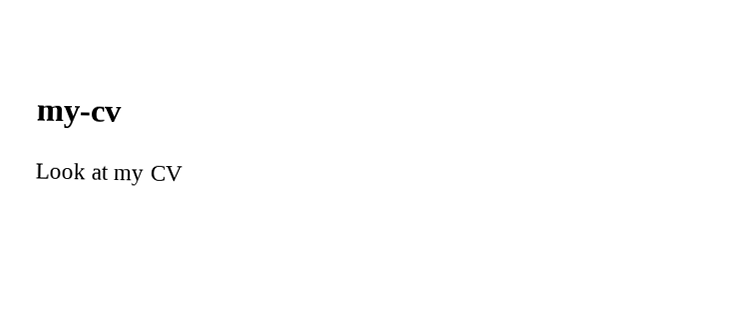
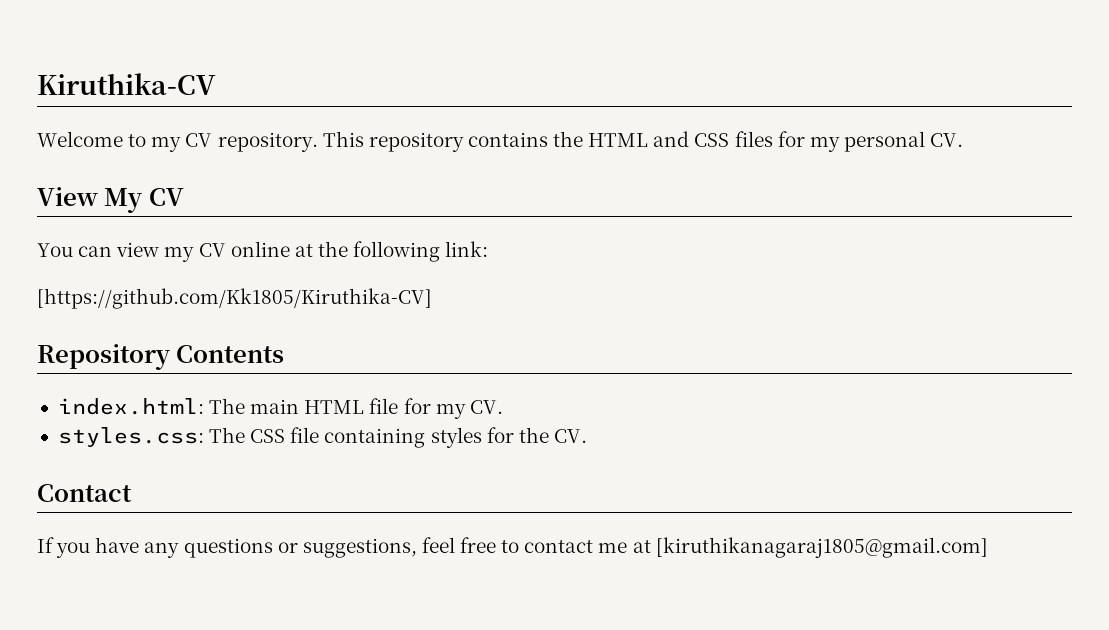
[36,105,122,130] [35,162,183,186] my-cv // Look at my CV -> [37,73,216,95] [37,131,964,152] [37,187,184,213] [37,241,489,262] [37,288,432,309] [37,344,285,370] [57,398,503,419] [57,427,587,448] [37,484,132,502] [37,537,988,558] Kiruthika-CV // Welcome to my CV repository. This repository contains the HTML and CSS files for my personal CV. // View My CV // You can view my CV online at the following link: // [https://github.com/Kk1805/Kiruthika-CV] // Repository Contents // index.html: The main HTML file for my CV. // styles.css: The CSS file containing styles for the CV. // Contact // If you have any questions or suggestions, feel free to contact me at [kiruthikanagaraj1805@gmail.com]

